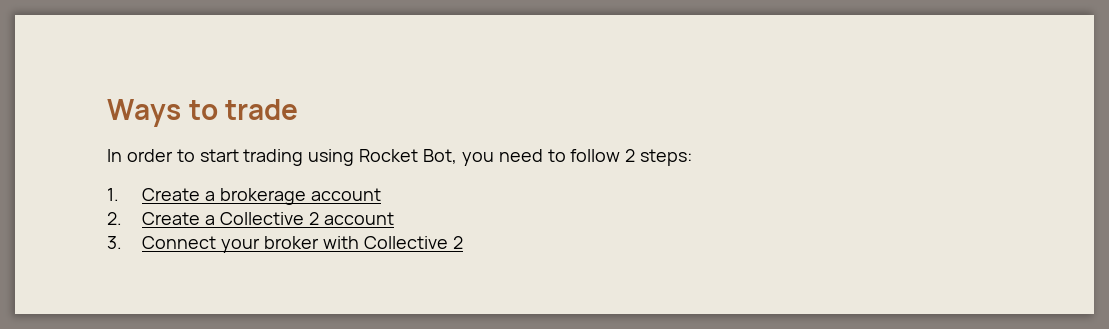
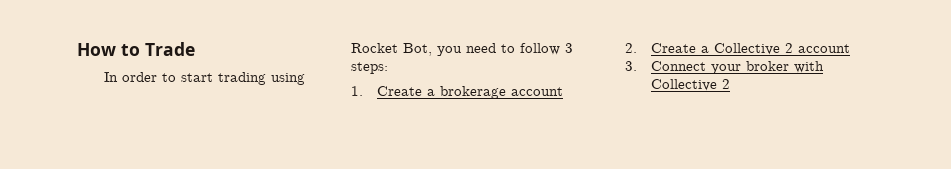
[107,99,299,127] Ways to trade -> [77,42,195,56] How to Trade
[625,149,636,162] 2 -> [565,43,573,53] 3

